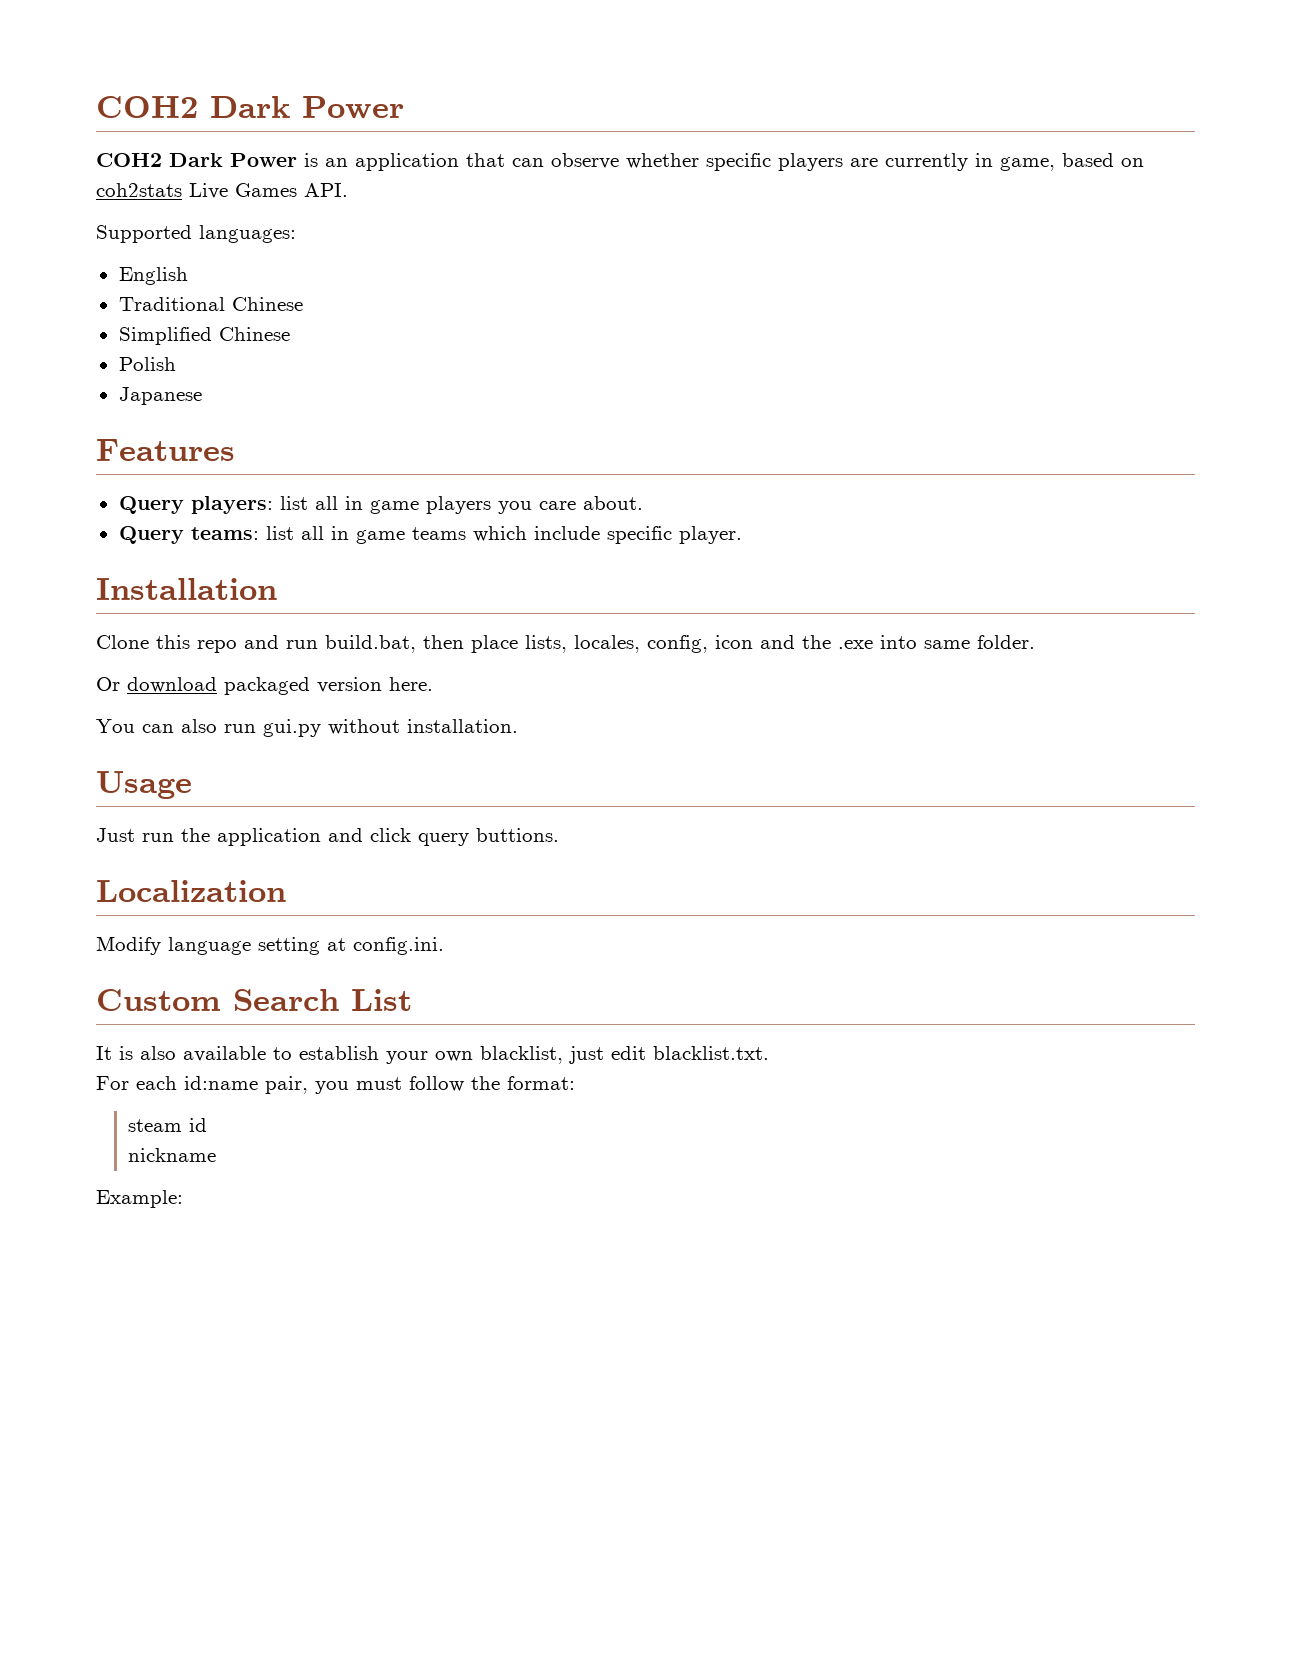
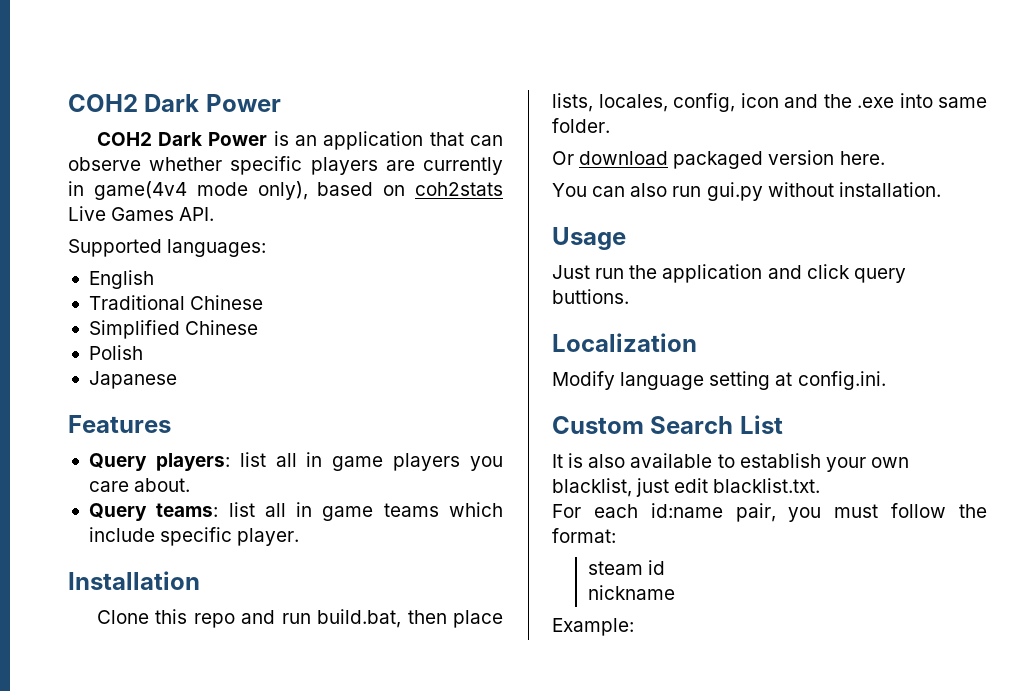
[1000,157,1055,171] game, -> [93,181,308,200] game(4v4 mode only),

